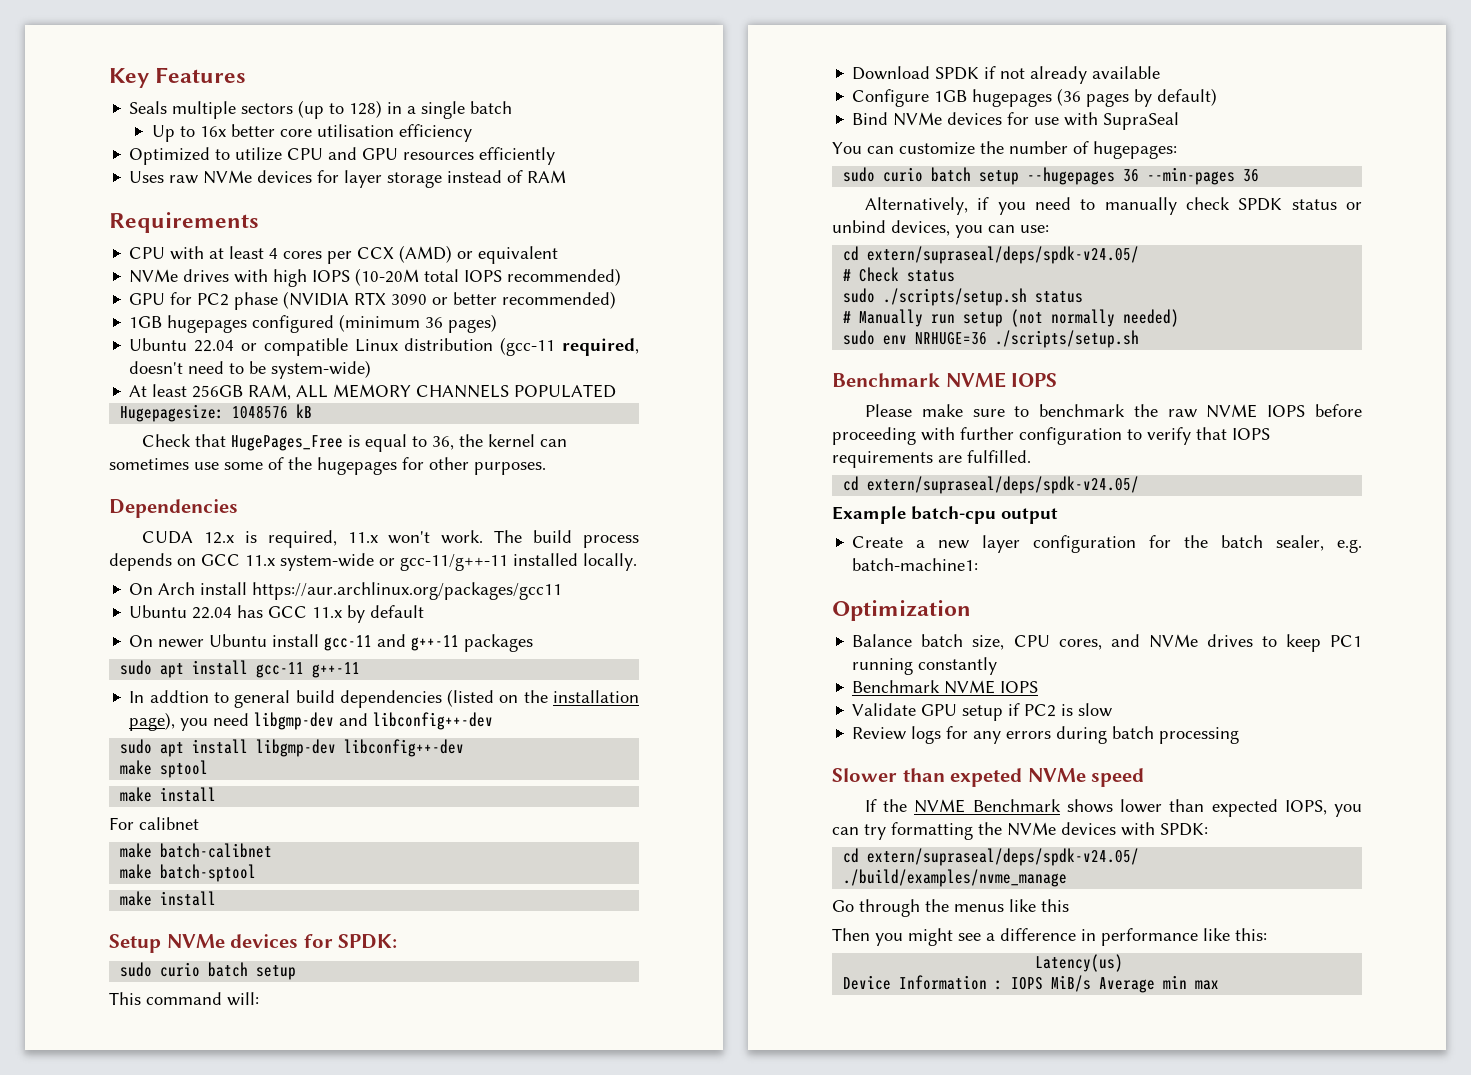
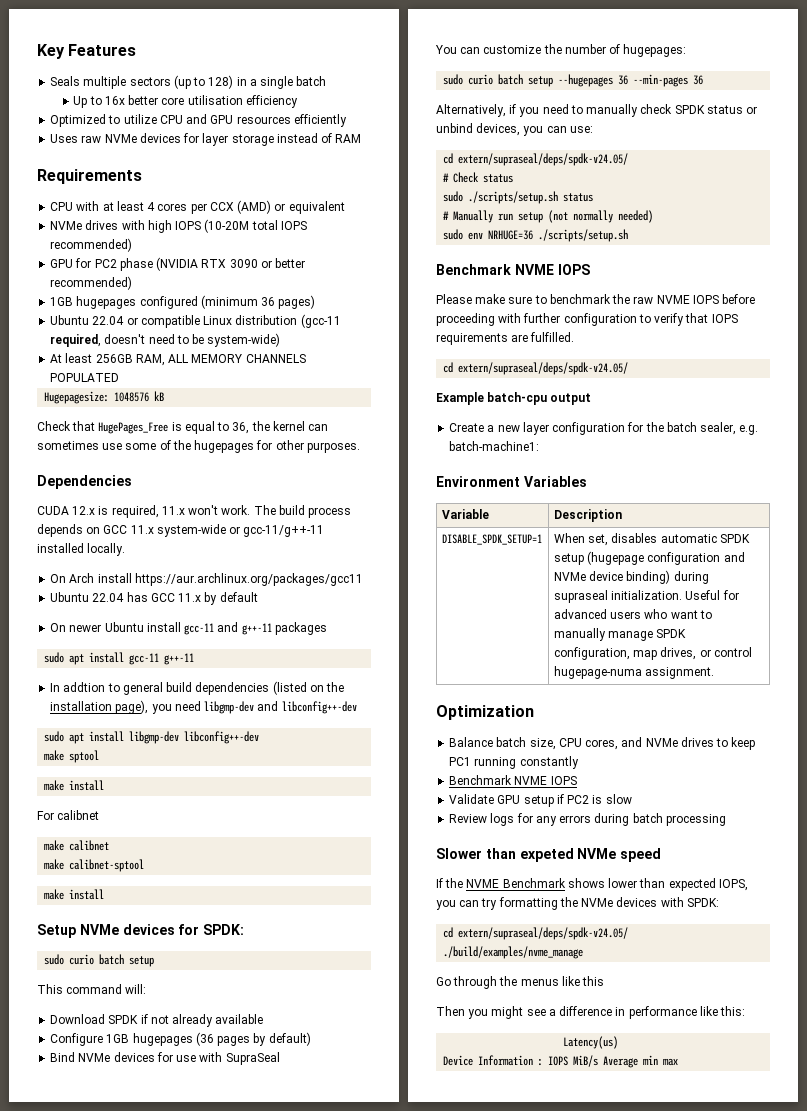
[160,843,273,858] [120,864,257,882] batch-calibnet // make batch-sptool -> [69,840,110,851] [44,859,145,872] calibnet // make calibnet-sptool
(979, 564) none -> [436,476,587,487] [441,509,489,519] [553,509,622,522] [441,534,542,545] [553,533,750,546] [553,551,745,565] [553,570,709,584] [553,590,739,603] [553,609,712,619] [553,628,687,641] [553,647,752,660] [553,666,715,679] // Environment Variables // Variable | Description // DISABLE_SPDK_SETUP=1 | When set, disables automatic SPDK setup (hugepage configuration and NVMe device binding) during supraseal initialization. Useful for advanced users who want to manually manage SPDK configuration, map drives, or control hugepage-numa assignment.

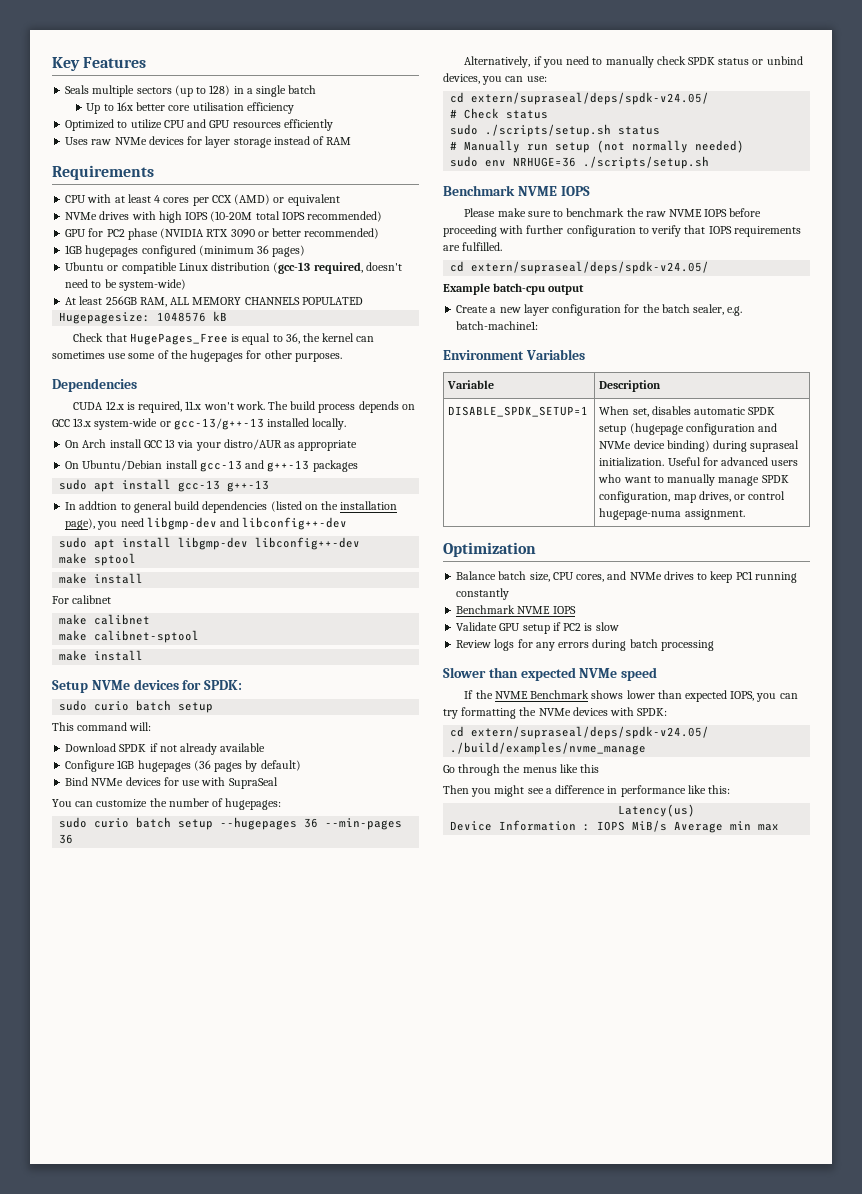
[92,316,125,325] 22.04 -> (105, 266) none
[300,314,341,328] (gcc-11 -> [273,262,311,274] (gcc-13
[130,525,154,534] 11.x -> [73,418,92,427] 13.x
[243,525,325,537] gcc-11/g++-11 -> [173,418,264,430] gcc-13/g++-13
[134,573,363,586] [50,592,258,605] [50,622,272,635] https://aur.archlinux.org/packages/gcc11 // Ubuntu 22.04 has GCC 11.x by default // On newer Ubuntu install gcc-11 and g++-11 -> [143,439,358,451] [65,460,310,472] GCC 13 via your distro/AUR as appropriate // On Ubuntu/Debian install gcc-13 and g++-13
[129,653,195,665] gcc-11 g++-11 -> [178,480,270,492] gcc-13 g++-13
[519,848,574,862] expeted -> [520,667,576,681] expected

